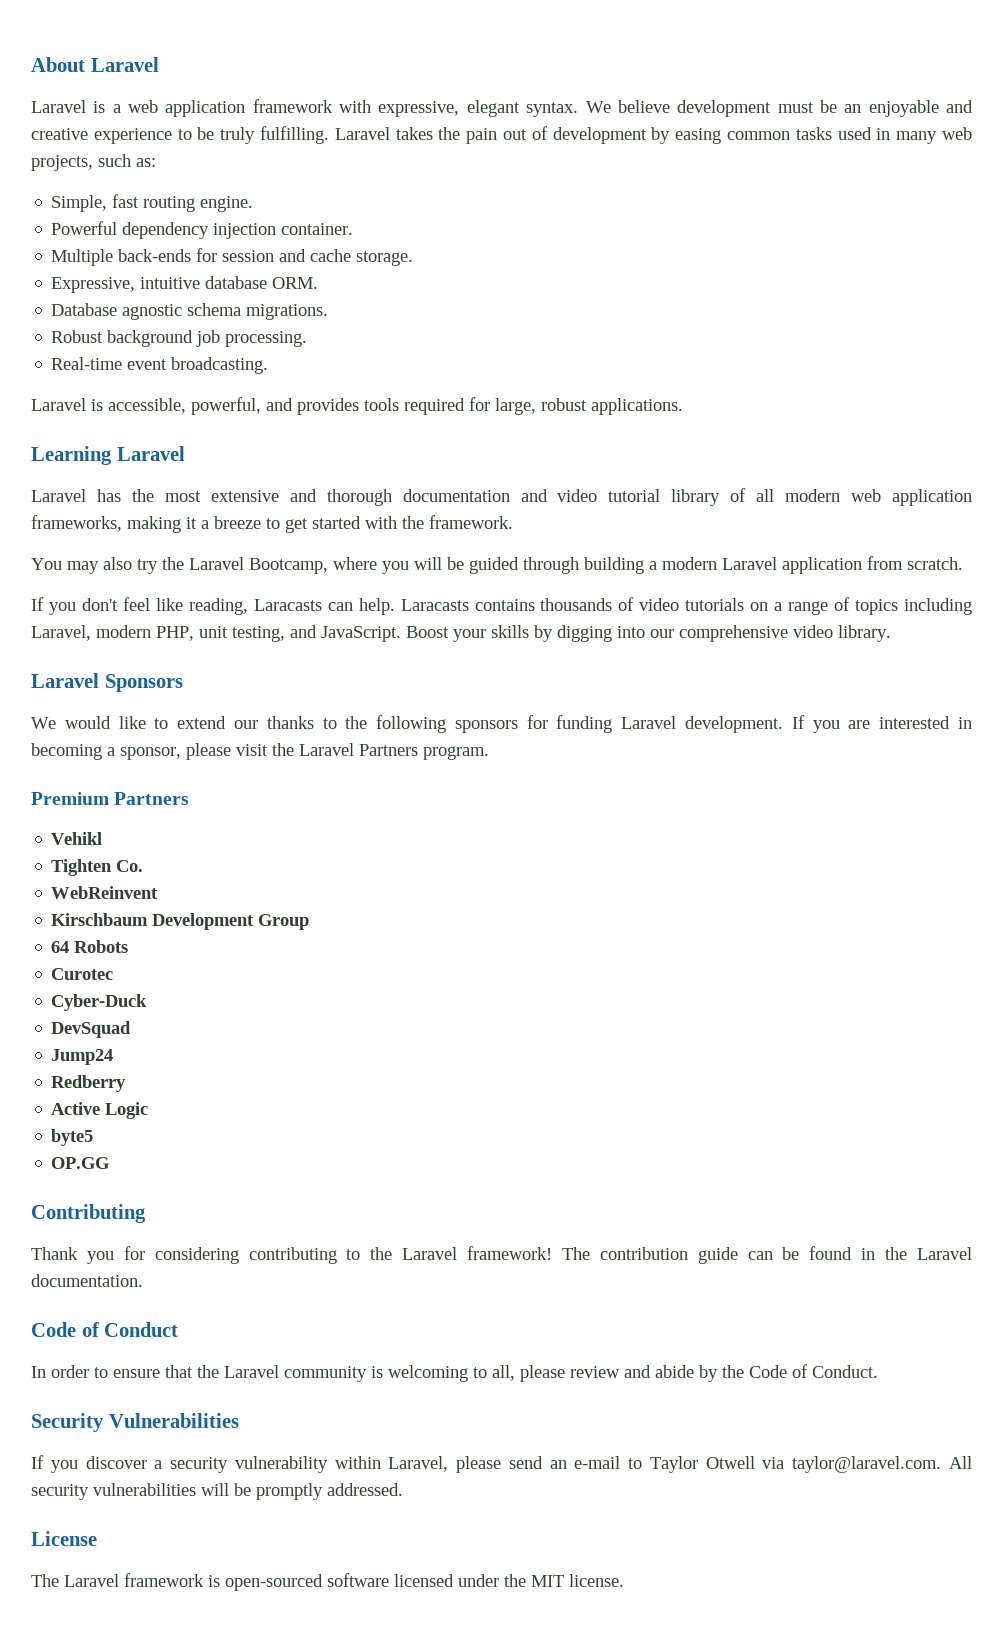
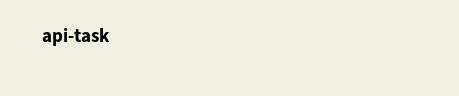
[31,57,159,72] [31,99,974,117] [31,126,972,144] [31,154,156,171] [51,194,254,212] [51,221,354,239] [51,248,414,266] [51,276,319,293] [51,303,329,320] [51,330,308,347] [51,357,269,374] [31,397,683,415] [31,446,185,465] [31,488,972,506] [31,515,513,533] [31,556,963,574] [31,597,973,615] [31,625,891,642] [31,673,183,692] [31,715,972,733] [31,743,489,760] [31,792,190,805] [51,832,103,845] [51,859,144,876] [51,886,159,899] [51,913,310,930] [51,940,129,953] [51,968,114,980] [51,994,148,1011] [51,1021,132,1038] [51,1049,114,1065] [51,1075,127,1092] [51,1102,149,1119] [51,1129,94,1146] [51,1157,110,1169] [31,1204,146,1223] [31,1246,972,1264] [31,1274,143,1287] [31,1322,179,1337] [31,1364,878,1382] [31,1413,239,1432] [31,1455,972,1473] [31,1483,403,1500] [31,1531,97,1546] [31,1573,624,1591] About Laravel // Laravel is a web application framework with expressive, elegant syntax. We believe development must be an enjoyable and creative experience to be truly fulfilling. Laravel takes the pain out of development by easing common tasks used in many web projects, such as: // Simple, fast routing engine. // Powerful dependency injection container. // Multiple back-ends for session and cache storage. // Expressive, intuitive database ORM. // Database agnostic schema migrations. // Robust background job processing. // Real-time event broadcasting. // Laravel is accessible, powerful, and provides tools required for large, robust applications. // Learning Laravel // Laravel has the most extensive and thorough documentation and video tutorial library of all modern web application frameworks, making it a breeze to get started with the framework. // You may also try the Laravel Bootcamp, where you will be guided through building a modern Laravel application from scratch. // If you don't feel like reading, Laracasts can help. Laracasts contains thousands of video tutorials on a range of topics including Laravel, modern PHP, unit testing, and JavaScript. Boost your skills by digging into our comprehensive video library. // Laravel Sponsors // We would like to extend our thanks to the following sponsors for funding Laravel development. If you are interested in becoming a sponsor, please visit the Laravel Partners program. // Premium Partners // Vehikl // Tighten Co. // WebReinvent // Kirschbaum Development Group // 64 Robots // Curotec // Cyber-Duck // DevSquad // Jump24 // Redberry // Active Logic // byte5 // OP.GG // Contributing // Thank you for considering contributing to the Laravel framework! The contribution guide can be found in the Laravel documentation. // Code of Conduct // In order to ensure that the Laravel community is welcoming to all, please review and abide by the Code of Conduct. // Security Vulnerabilities // If you discover a security vulnerability within Laravel, please send an e-mail to Taylor Otwell via taylor@laravel.com. All security vulnerabilities will be promptly addressed. // License // The Laravel framework is open-sourced software licensed under the MIT license. -> [42,28,110,46] api-task

